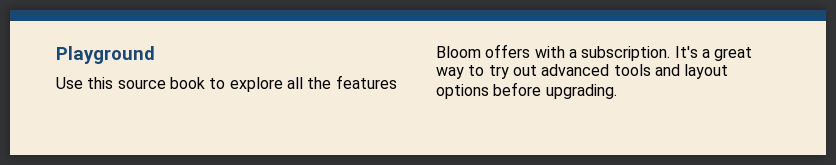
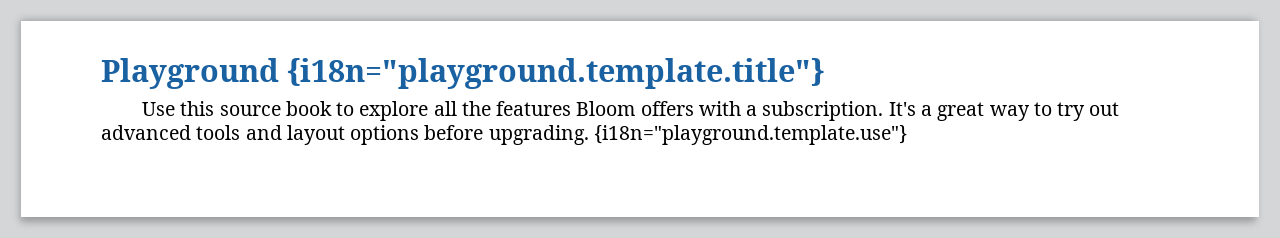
(155, 55) none -> [287,58,825,89] {i18n="playground.template.title"}
(617, 91) none -> [593,125,907,145] {i18n="playground.template.use"}

